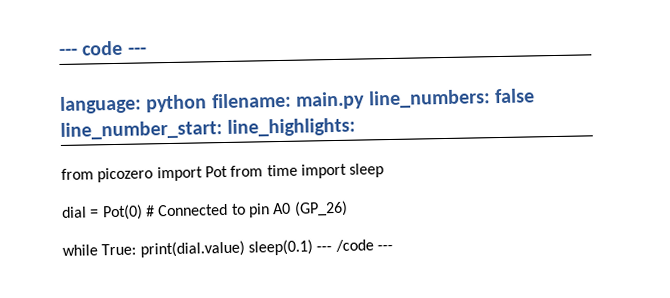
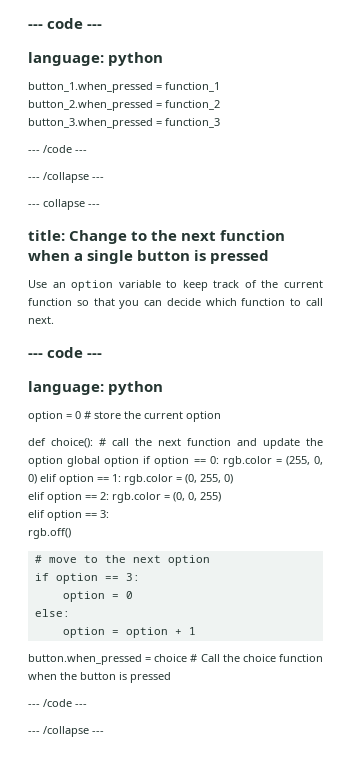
[59,40,147,56] [60,88,535,114] [60,117,357,140] [61,163,385,183] [62,200,348,221] [62,239,374,258] --- code --- // language: python filename: main.py line_numbers: false line_number_start: line_highlights: // from picozero import Pot from time import sleep // dial = Pot(0) # Connected to pin A0 (GP_26) // while True: print(dial.value) sleep(0.1) --- /code -> [28,18,103,29] [28,52,164,66] [28,82,220,93] [28,100,220,111] [28,118,220,129] [28,145,87,153] [28,172,104,183] [28,199,100,210] [28,230,286,244] [28,250,270,264] [28,280,323,291] [28,298,323,309] [28,316,54,324] [28,347,103,358] [28,381,164,395] [28,411,221,422] [28,438,323,449] [28,456,323,467] [28,474,233,485] [28,492,221,503] [28,510,109,521] [28,528,71,539] [34,555,210,566] [34,573,140,584] [62,591,133,602] [34,609,70,617] [62,627,196,638] [28,654,323,665] [28,672,171,683] [28,699,87,707] [28,726,89,737] --- code --- // language: python // button_1.when_pressed = function_1 button_2.when_pressed = function_2 button_3.when_pressed = function_3 // --- /code --- // --- /collapse --- // --- collapse --- // title: Change to the next function when a single button is pressed // Use an option variable to keep track of the current function so that you can decide which function to call next. // --- code --- // language: python // option = 0 # store the current option // def choice(): # call the next function and update the option global option if option == 0: rgb.color = (255, 0, 0) elif option == 1: rgb.color = (0, 255, 0) // elif option == 2: rgb.color = (0, 0, 255) // elif option == 3: // rgb.off() // # move to the next option // if option == 3: // option = 0 // else: // option = option + 1 // button.when_pressed = choice # Call the choice function when the button is pressed // --- /code --- // --- /collapse

